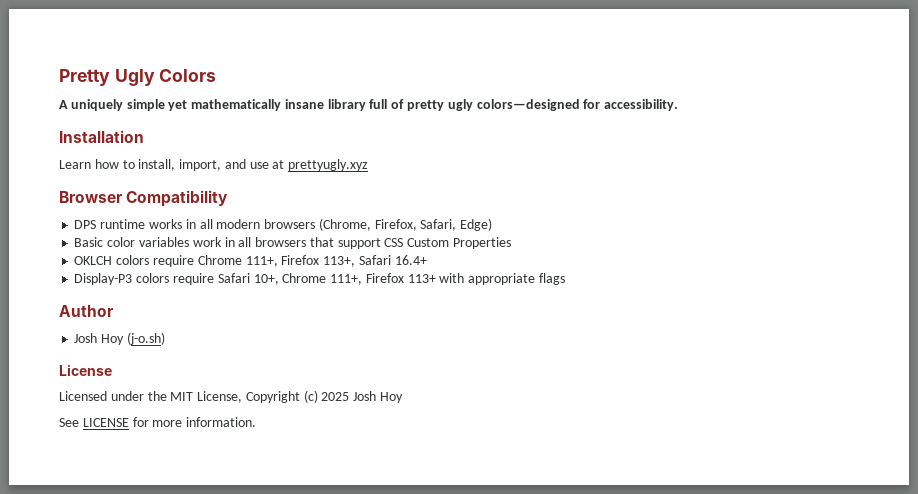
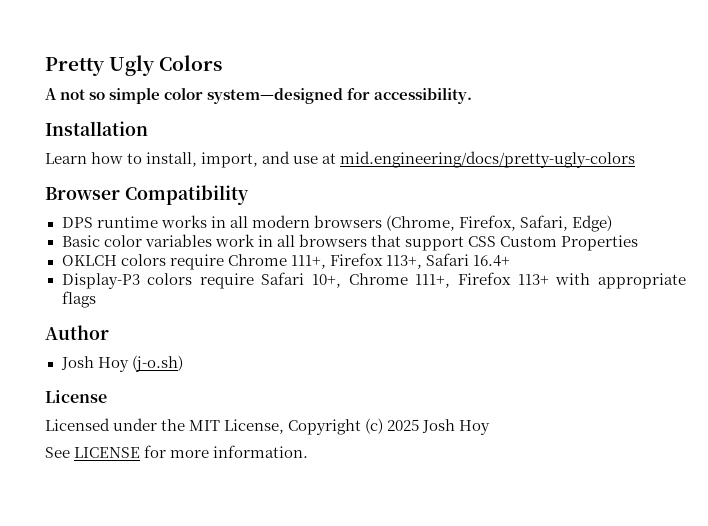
[70,99,580,111] uniquely simple yet mathematically insane library full of pretty ugly colors—designed -> [60,87,344,104] not so simple color system—designed
[288,159,369,171] prettyugly.xyz -> [340,151,636,168] mid.engineering/docs/pretty-ugly-colors

